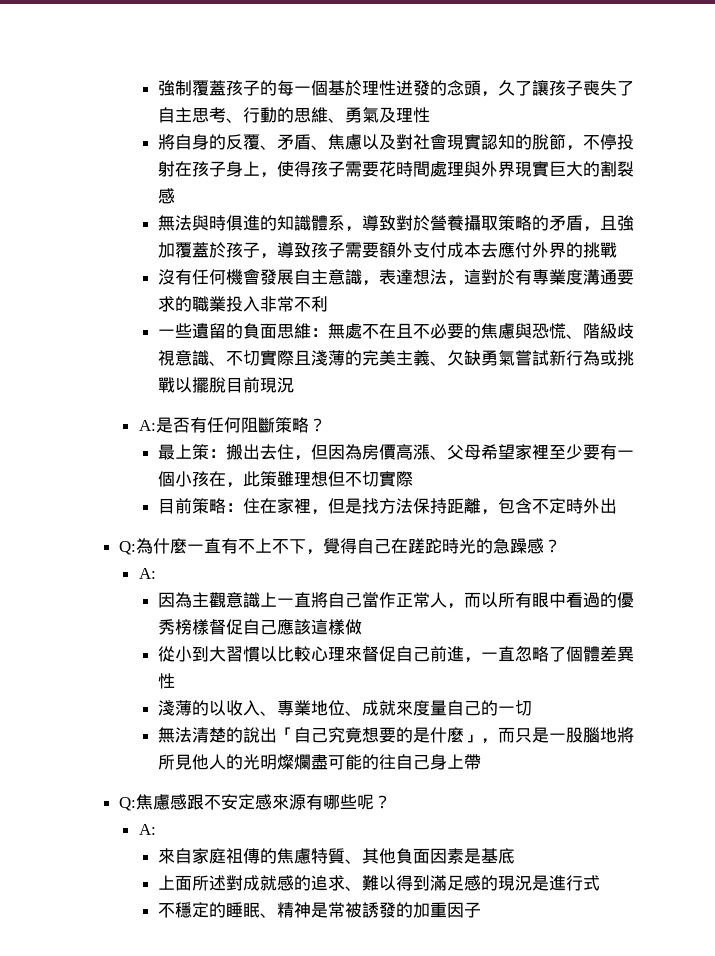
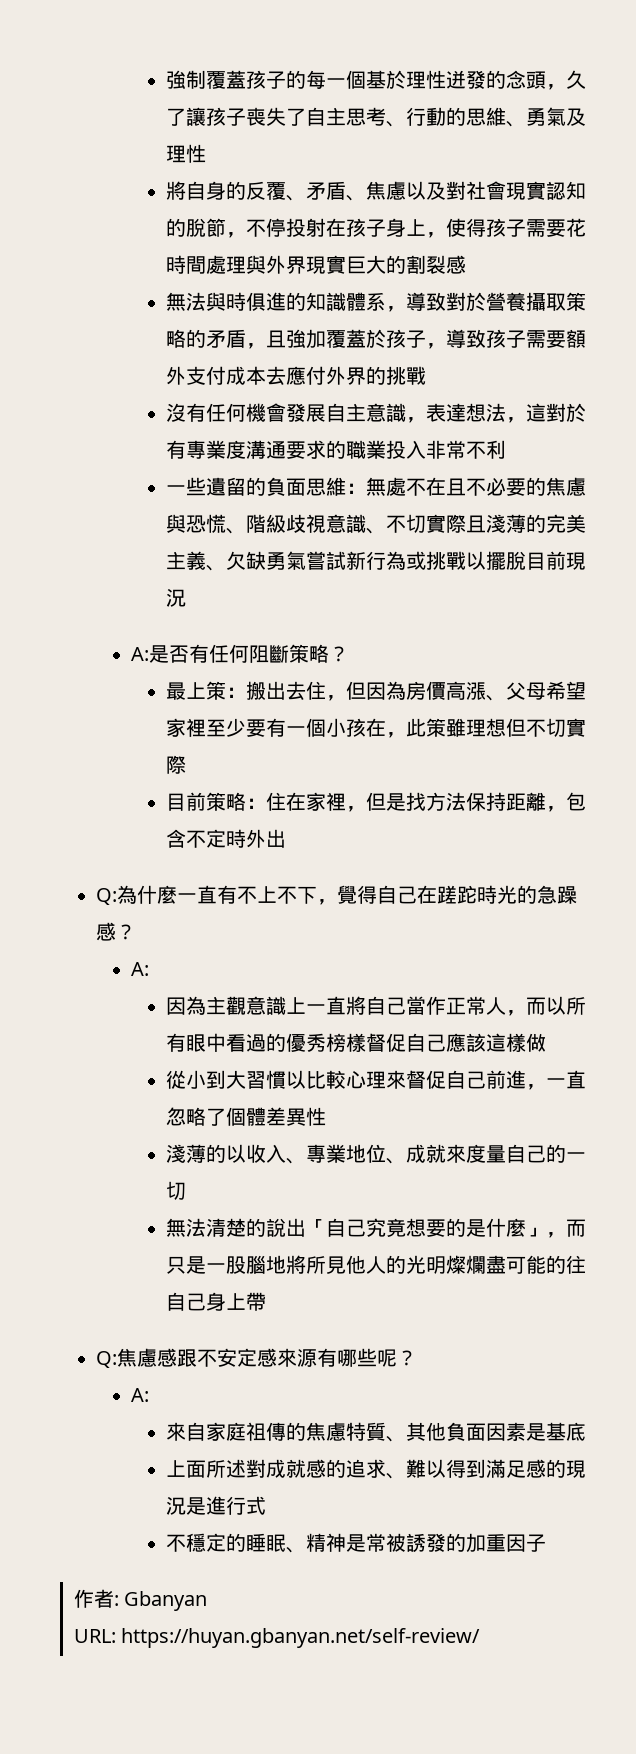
(482, 910) none -> [73,1589,208,1611] [73,1628,481,1648] // 作者: Gbanyan // URL: https://huyan.gbanyan.net/self-review/

